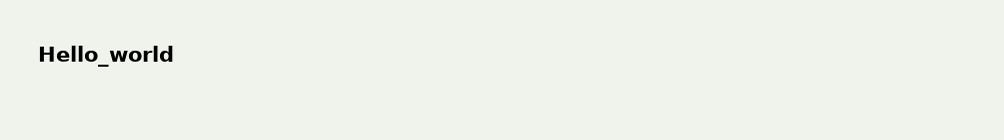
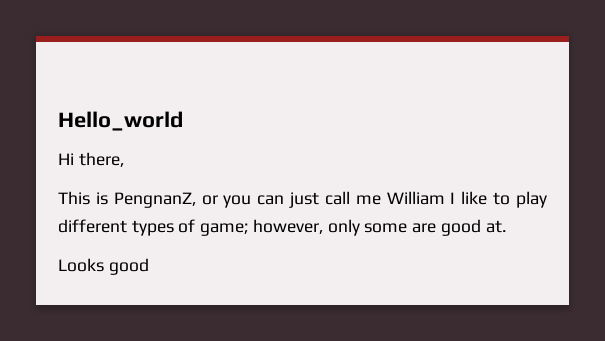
(175, 56) none -> [58,152,124,167] [58,191,548,208] [58,219,506,236] [58,258,149,275] // Hi there, // This is PengnanZ, or you can just call me William I like to play different types of game; however, only some are good at. // Looks good

